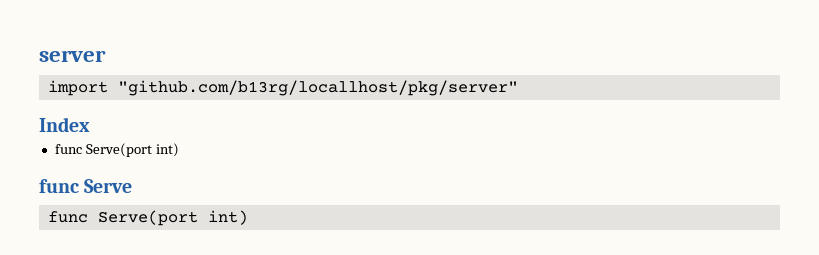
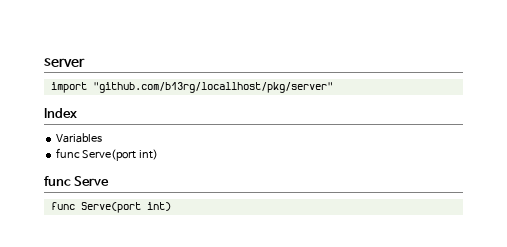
(90, 124) none -> [56,133,103,143] // Variables

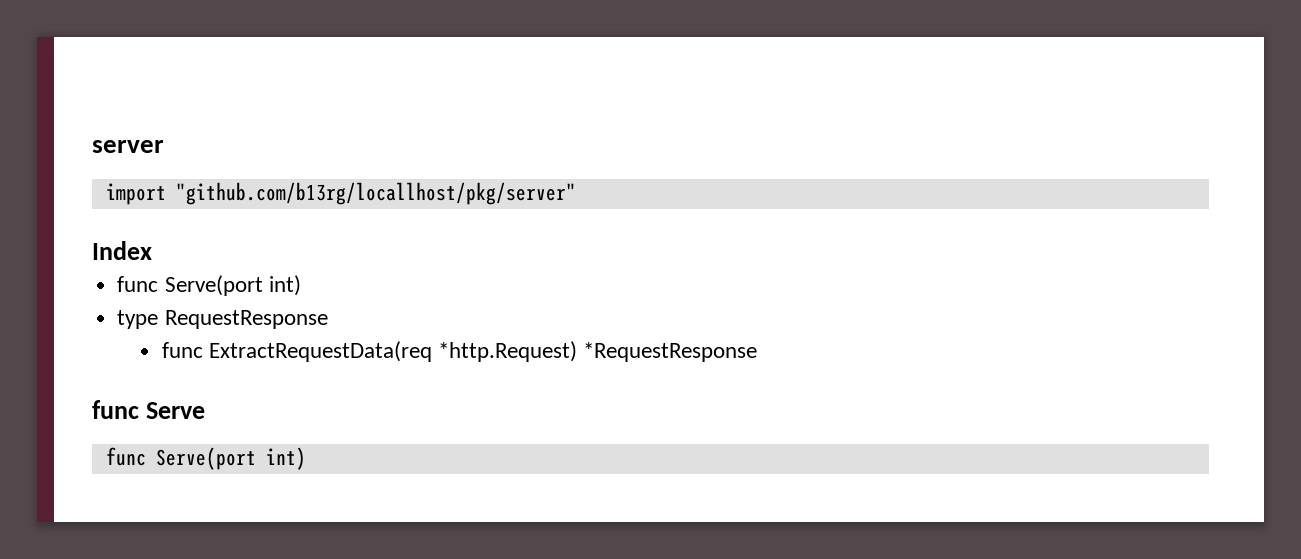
[56,133,103,143] [56,148,159,161] // Variables // func Serve(port int) -> [117,275,301,296] [117,310,328,329] [161,341,758,362] // func Serve(port int) // type RequestResponse // func ExtractRequestData(req *http.Request) *RequestResponse

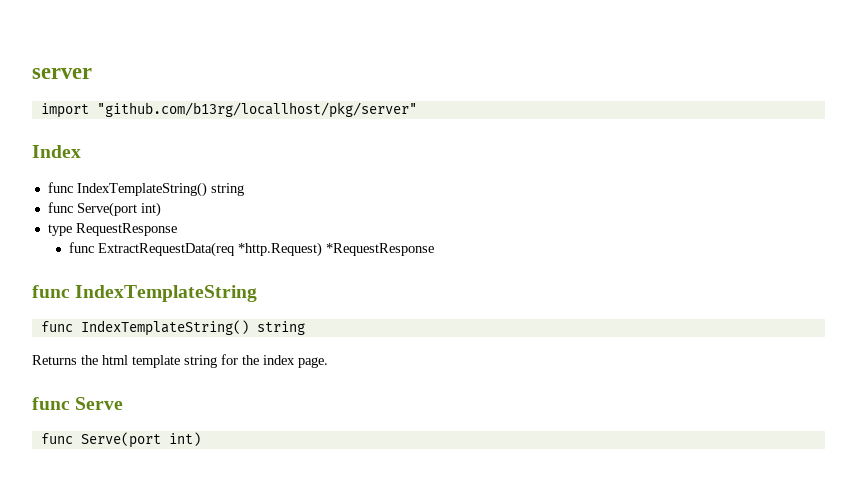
(152, 250) none -> [47,182,244,197] // func IndexTemplateString() string
(758, 352) none -> [32,285,258,302] [40,320,305,336] [32,354,328,368] // func IndexTemplateString // func IndexTemplateString() string // Returns the html template string for the index page.

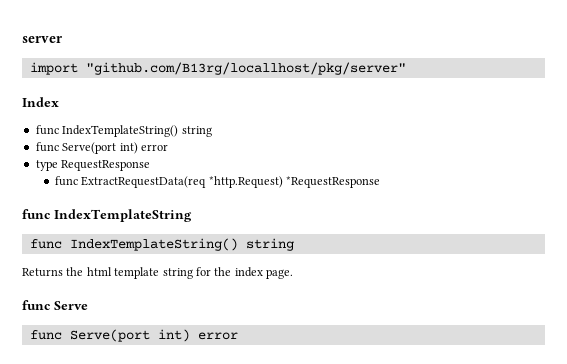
[96,102,417,118] "github.com/b13rg/locallhost/pkg/server" -> [85,62,406,75] "github.com/B13rg/locallhost/pkg/server"
(161, 209) none -> [140,144,168,151] error
(201, 439) none -> [197,332,238,340] error

